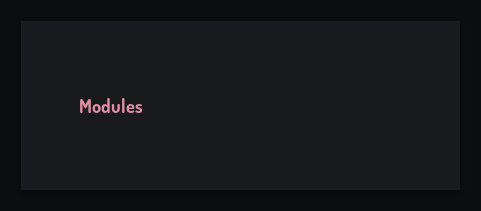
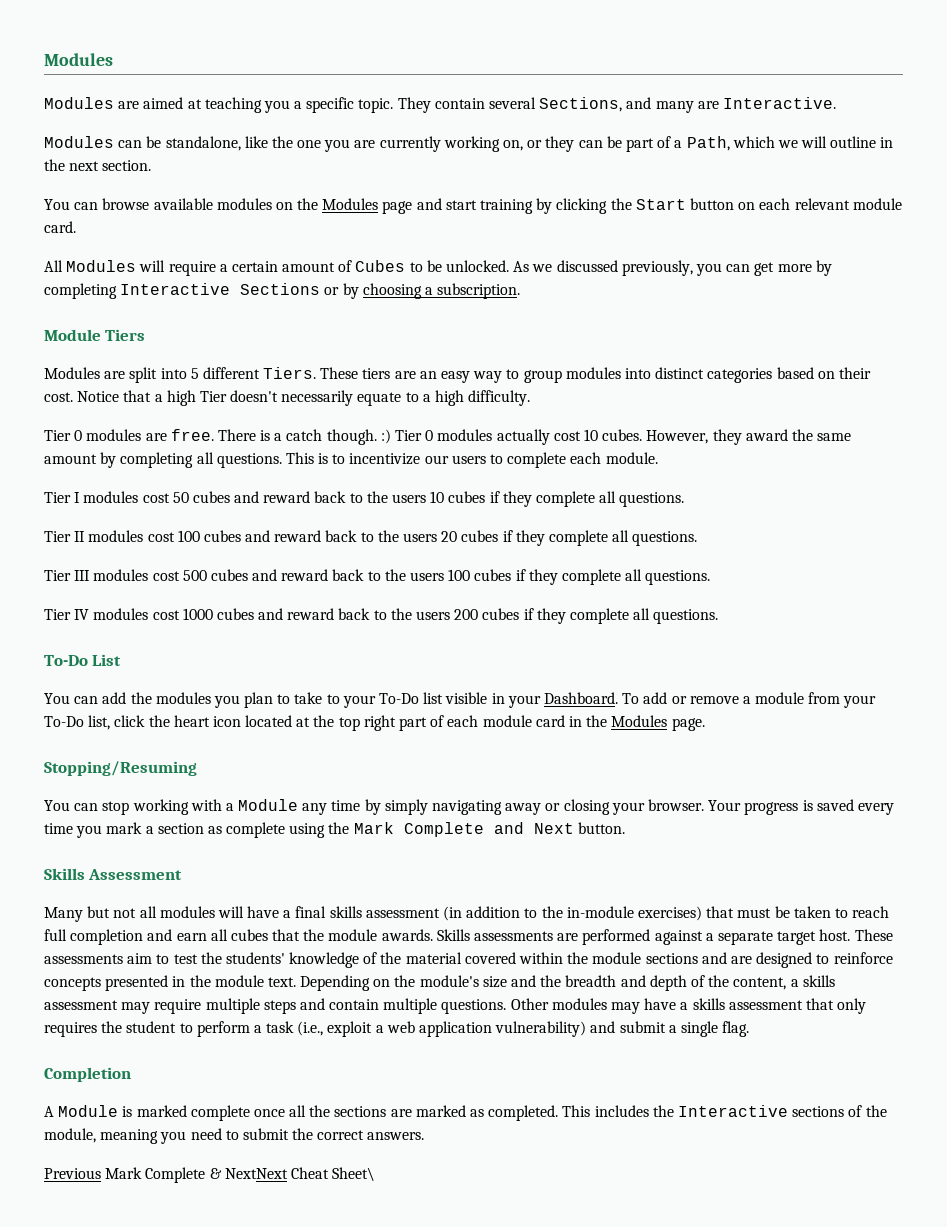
[79,98,143,113] Modules -> [44,53,113,66] [44,97,836,113] [44,136,894,152] [44,159,152,171] [44,198,902,214] [44,221,76,233] [44,260,832,276] [44,283,521,299] [44,329,146,341] [44,367,871,383] [44,390,531,406] [44,429,852,445] [44,452,658,468] [44,491,685,507] [44,530,698,546] [44,569,711,585] [44,608,719,624] [44,654,122,666] [44,692,877,708] [44,715,705,731] [44,761,197,776] [44,799,894,815] [44,822,625,838] [44,868,183,880] [44,906,890,922] [44,929,893,945] [44,952,893,968] [44,975,835,991] [44,998,867,1014] [44,1021,750,1037] [44,1067,131,1082] [44,1105,887,1121] [44,1128,425,1144] [44,1167,376,1183] Modules // Modules are aimed at teaching you a specific topic. They contain several Sections, and many are Interactive. // Modules can be standalone, like the one you are currently working on, or they can be part of a Path, which we will outline in the next section. // You can browse available modules on the Modules page and start training by clicking the Start button on each relevant module card. // All Modules will require a certain amount of Cubes to be unlocked. As we discussed previously, you can get more by completing Interactive Sections or by choosing a subscription. // Module Tiers // Modules are split into 5 different Tiers. These tiers are an easy way to group modules into distinct categories based on their cost. Notice that a high Tier doesn't necessarily equate to a high difficulty. // Tier 0 modules are free. There is a catch though. :) Tier 0 modules actually cost 10 cubes. However, they award the same amount by completing all questions. This is to incentivize our users to complete each module. // Tier I modules cost 50 cubes and reward back to the users 10 cubes if they complete all questions. // Tier II modules cost 100 cubes and reward back to the users 20 cubes if they complete all questions. // Tier III modules cost 500 cubes and reward back to the users 100 cubes if they complete all questions. // Tier IV modules cost 1000 cubes and reward back to the users 200 cubes if they complete all questions. // To-Do List // You can add the modules you plan to take to your To-Do list visible in your Dashboard. To add or remove a module from your To-Do list, click the heart icon located at the top right part of each module card in the Modules page. // Stopping/Resuming // You can stop working with a Module any time by simply navigating away or closing your browser. Your progress is saved every time you mark a section as complete using the Mark Complete and Next button. // Skills Assessment // Many but not all modules will have a final skills assessment (in addition to the in-module exercises) that must be taken to reach full completion and earn all cubes that the module awards. Skills assessments are performed against a separate target host. These assessments aim to test the students' knowledge of the material covered within the module sections and are designed to reinforce concepts presented in the module text. Depending on the module's size and the breadth and depth of the content, a skills assessment may require multiple steps and contain multiple questions. Other modules may have a skills assessment that only requires the student to perform a task (i.e., exploit a web application vulnerability) and submit a single flag. // Completion // A Module is marked complete once all the sections are marked as completed. This includes the Interactive sections of the module, meaning you need to submit the correct answers. // Previous Mark Complete & NextNext Cheat Sheet\

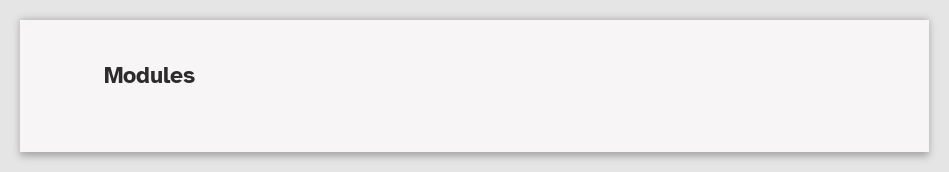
[44,53,113,66] [44,97,836,113] [44,136,894,152] [44,159,152,171] [44,198,902,214] [44,221,76,233] [44,260,832,276] [44,283,521,299] [44,329,146,341] [44,367,871,383] [44,390,531,406] [44,429,852,445] [44,452,658,468] [44,491,685,507] [44,530,698,546] [44,569,711,585] [44,608,719,624] [44,654,122,666] [44,692,877,708] [44,715,705,731] [44,761,197,776] [44,799,894,815] [44,822,625,838] [44,868,183,880] [44,906,890,922] [44,929,893,945] [44,952,893,968] [44,975,835,991] [44,998,867,1014] [44,1021,750,1037] [44,1067,131,1082] [44,1105,887,1121] [44,1128,425,1144] [44,1167,376,1183] Modules // Modules are aimed at teaching you a specific topic. They contain several Sections, and many are Interactive. // Modules can be standalone, like the one you are currently working on, or they can be part of a Path, which we will outline in the next section. // You can browse available modules on the Modules page and start training by clicking the Start button on each relevant module card. // All Modules will require a certain amount of Cubes to be unlocked. As we discussed previously, you can get more by completing Interactive Sections or by choosing a subscription. // Module Tiers // Modules are split into 5 different Tiers. These tiers are an easy way to group modules into distinct categories based on their cost. Notice that a high Tier doesn't necessarily equate to a high difficulty. // Tier 0 modules are free. There is a catch though. :) Tier 0 modules actually cost 10 cubes. However, they award the same amount by completing all questions. This is to incentivize our users to complete each module. // Tier I modules cost 50 cubes and reward back to the users 10 cubes if they complete all questions. // Tier II modules cost 100 cubes and reward back to the users 20 cubes if they complete all questions. // Tier III modules cost 500 cubes and reward back to the users 100 cubes if they complete all questions. // Tier IV modules cost 1000 cubes and reward back to the users 200 cubes if they complete all questions. // To-Do List // You can add the modules you plan to take to your To-Do list visible in your Dashboard. To add or remove a module from your To-Do list, click the heart icon located at the top right part of each module card in the Modules page. // Stopping/Resuming // You can stop working with a Module any time by simply navigating away or closing your browser. Your progress is saved every time you mark a section as complete using the Mark Complete and Next button. // Skills Assessment // Many but not all modules will have a final skills assessment (in addition to the in-module exercises) that must be taken to reach full completion and earn all cubes that the module awards. Skills assessments are performed against a separate target host. These assessments aim to test the students' knowledge of the material covered within the module sections and are designed to reinforce concepts presented in the module text. Depending on the module's size and the breadth and depth of the content, a skills assessment may require multiple steps and contain multiple questions. Other modules may have a skills assessment that only requires the student to perform a task (i.e., exploit a web application vulnerability) and submit a single flag. // Completion // A Module is marked complete once all the sections are marked as completed. This includes the Interactive sections of the module, meaning you need to submit the correct answers. // Previous Mark Complete & NextNext Cheat Sheet\ -> [104,67,195,83] Modules

